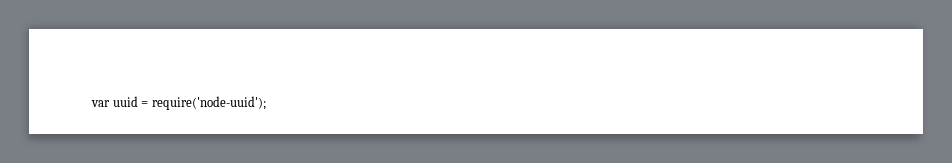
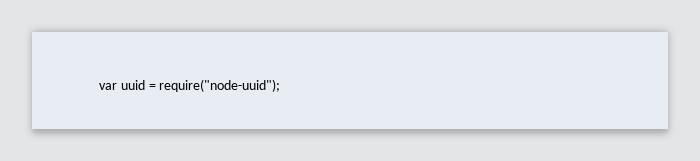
[151,96,266,110] require('node-uuid'); -> [159,79,281,92] require("node-uuid");

